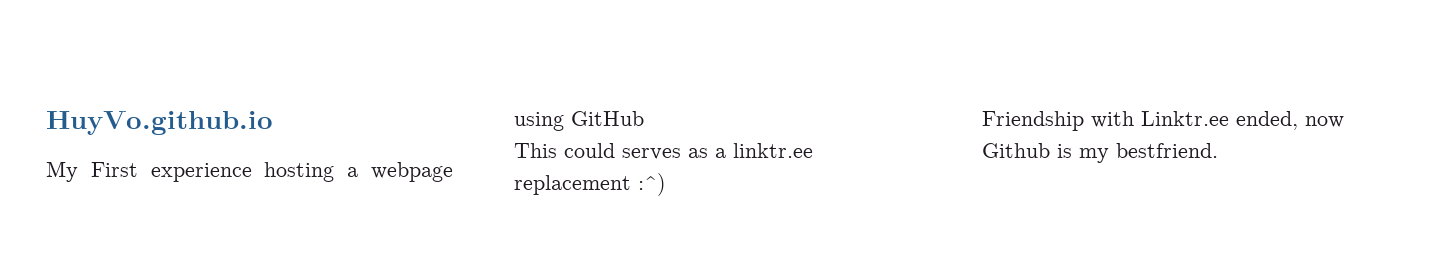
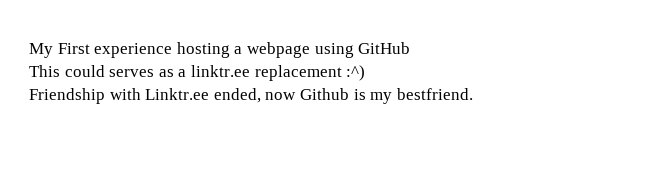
[46,111,273,135] HuyVo.github.io // -> (29, 50) none

